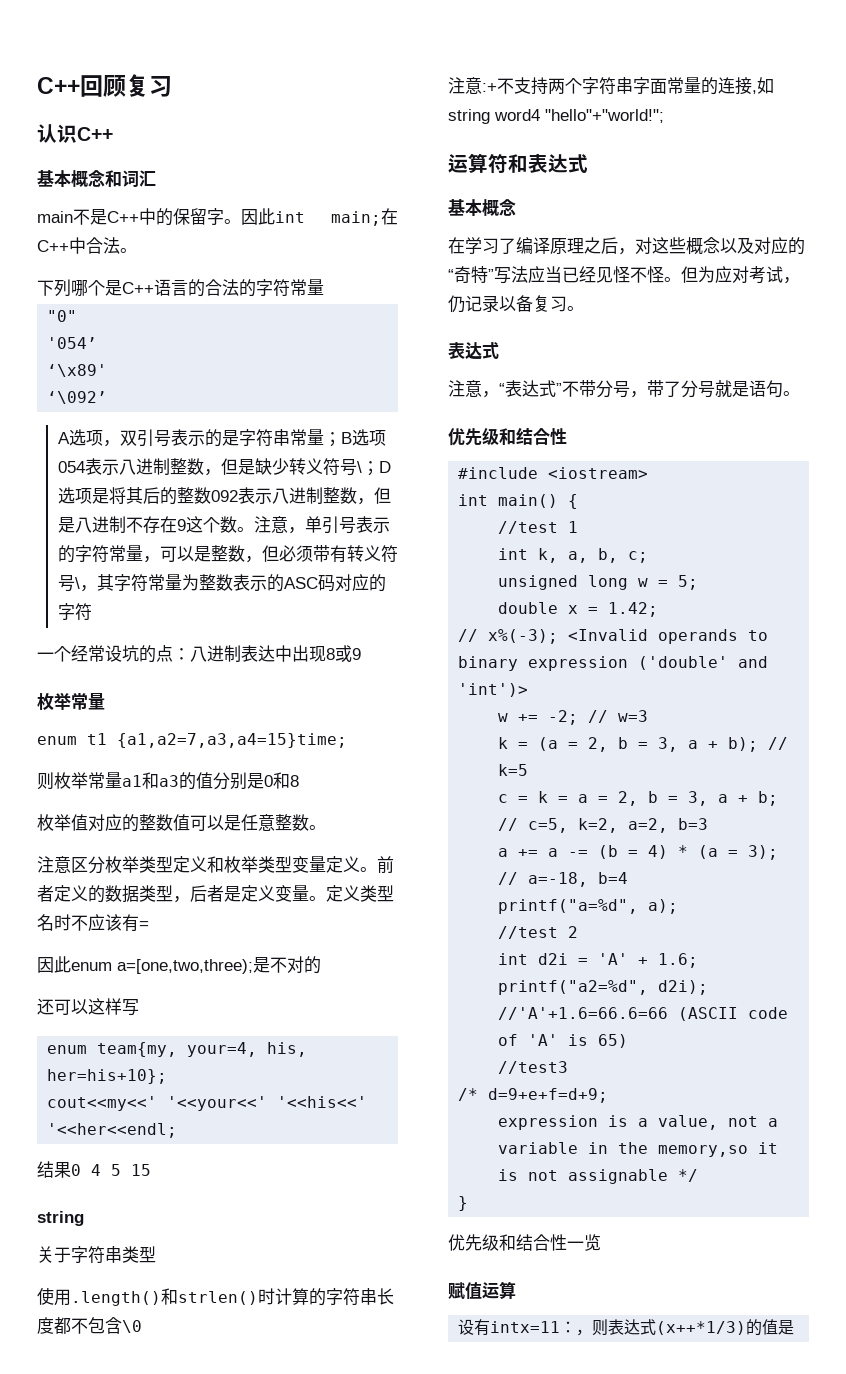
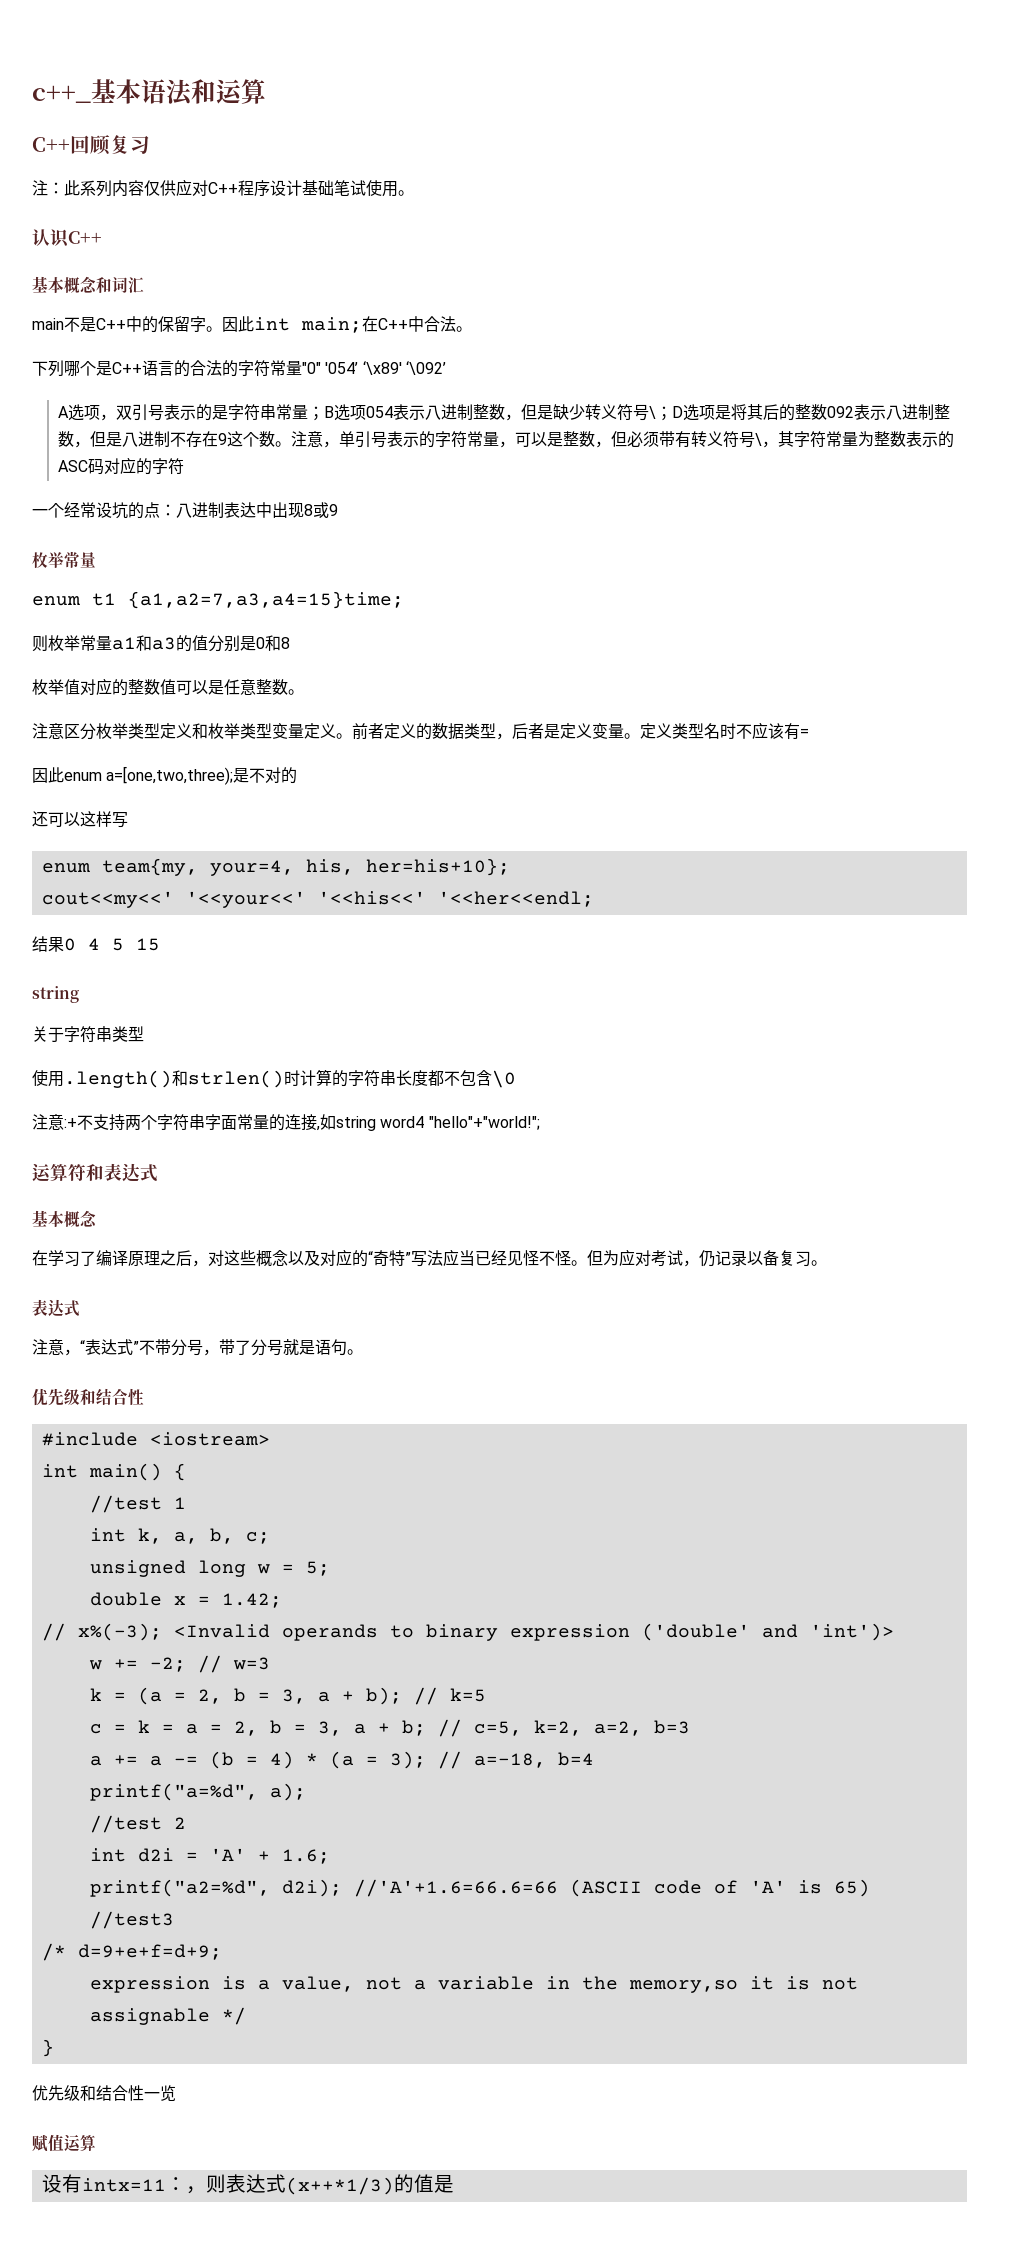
(37, 85) none -> [32,79,266,106] c++_基本语法和运算 //
(172, 86) none -> [32,179,414,197] // 注：此系列内容仅供应对C++程序设计基础笔试使用。
(324, 287) // -> (302, 368) none
(78, 316) // -> (321, 368) none
(98, 343) // -> (359, 368) none
(108, 370) // -> (402, 368) none

